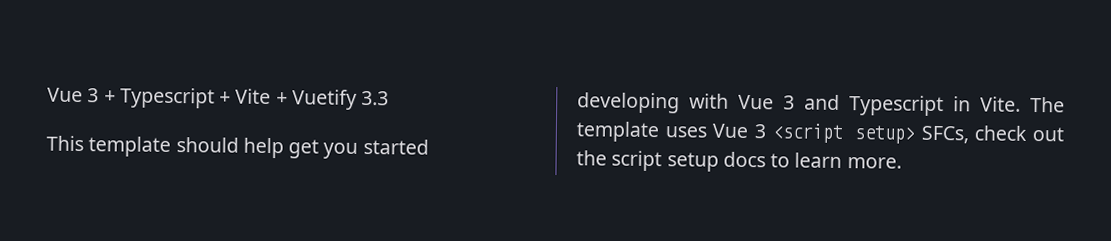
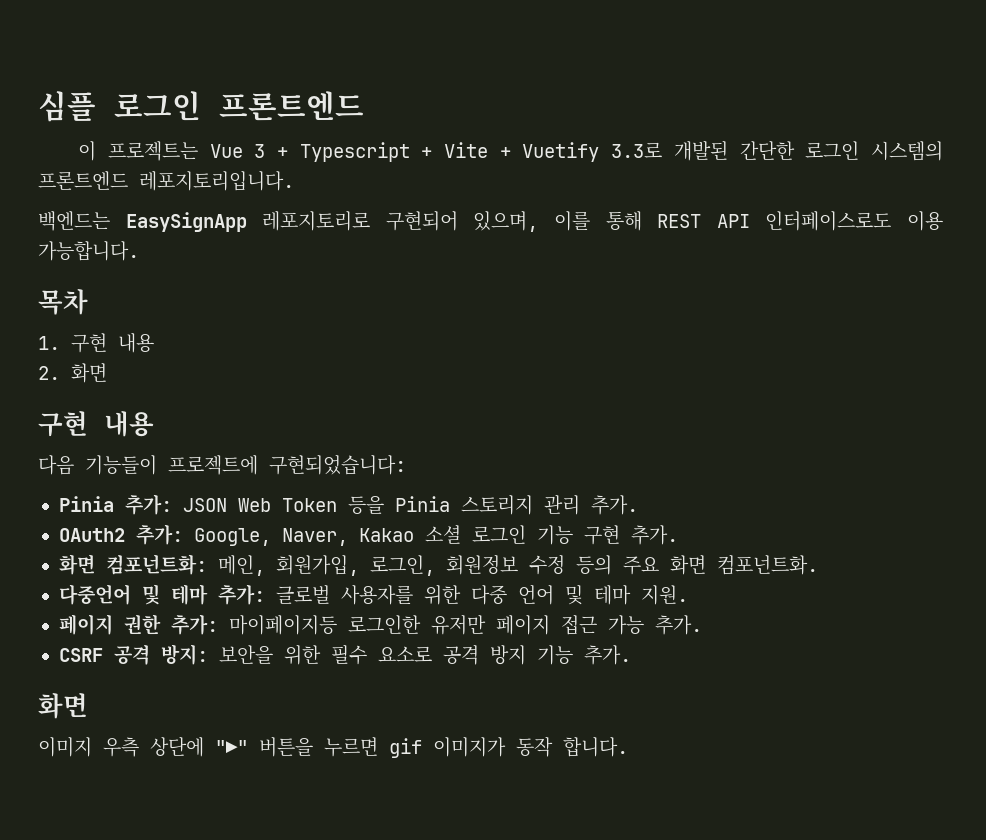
(47, 95) none -> [38,91,364,122] [78,141,198,161] 심플 로그인 프론트엔드 // 이 프로젝트는
[361,90,390,106] [46,135,429,159] [577,92,1065,117] [576,121,1064,144] [576,150,902,172] 3.3 // This template should help get you started developing with Vue 3 and Typescript in Vite. The template uses Vue 3 <script setup> SFCs, check out the script setup docs to learn more. -> [611,140,943,161] [38,171,294,191] [38,211,944,232] [38,241,139,261] [38,289,88,315] [38,333,154,353] [38,363,107,383] [38,411,154,437] [38,455,406,475] [58,494,638,515] [58,524,678,546] [58,554,818,576] [58,584,688,605] [58,614,702,635] [58,644,631,665] [38,693,88,719] [38,737,628,758] 3.3로 개발된 간단한 로그인 시스템의 프론트엔드 레포지토리입니다. // 백엔드는 EasySignApp 레포지토리로 구현되어 있으며, 이를 통해 REST API 인터페이스로도 이용 가능합니다. // 목차 // 1. 구현 내용 // 2. 화면 // 구현 내용 // 다음 기능들이 프로젝트에 구현되었습니다: // Pinia 추가: JSON Web Token 등을 Pinia 스토리지 관리 추가. // OAuth2 추가: Google, Naver, Kakao 소셜 로그인 기능 구현 추가. // 화면 컴포넌트화: 메인, 회원가입, 로그인, 회원정보 수정 등의 주요 화면 컴포넌트화. // 다중언어 및 테마 추가: 글로벌 사용자를 위한 다중 언어 및 테마 지원. // 페이지 권한 추가: 마이페이지등 로그인한 유저만 페이지 접근 가능 추가. // CSRF 공격 방지: 보안을 위한 필수 요소로 공격 방지 기능 추가. // 화면 // 이미지 우측 상단에 "▶" 버튼을 누르면 gif 이미지가 동작 합니다.

